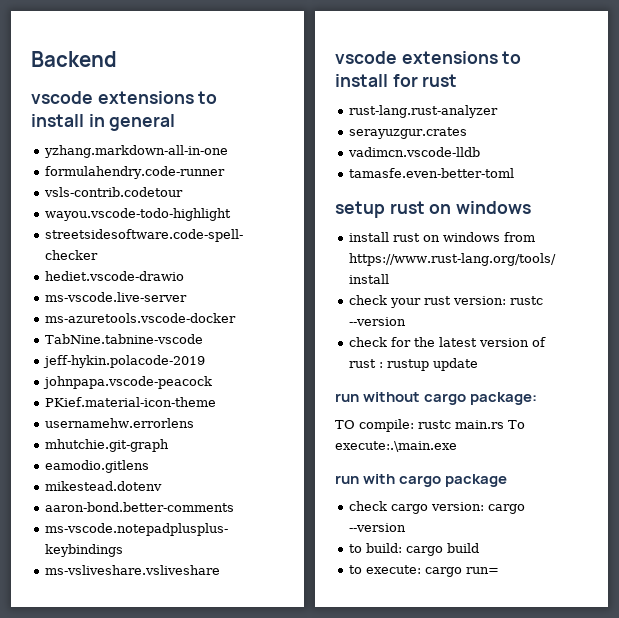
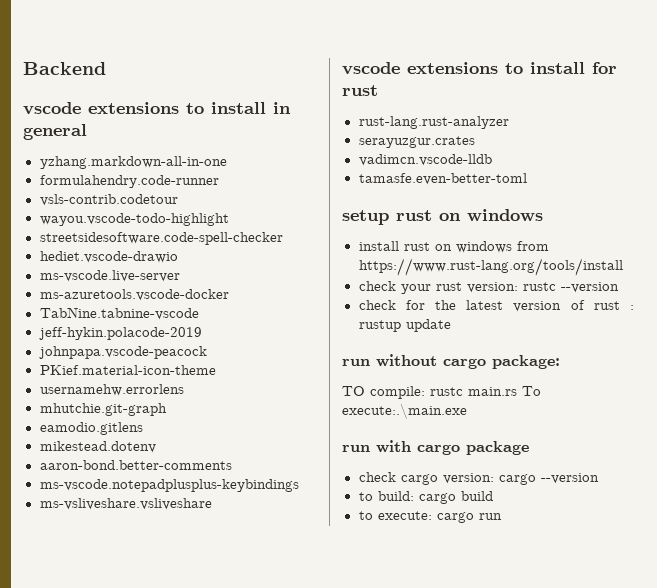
[466,567,500,574] run= -> [478,513,502,520] run

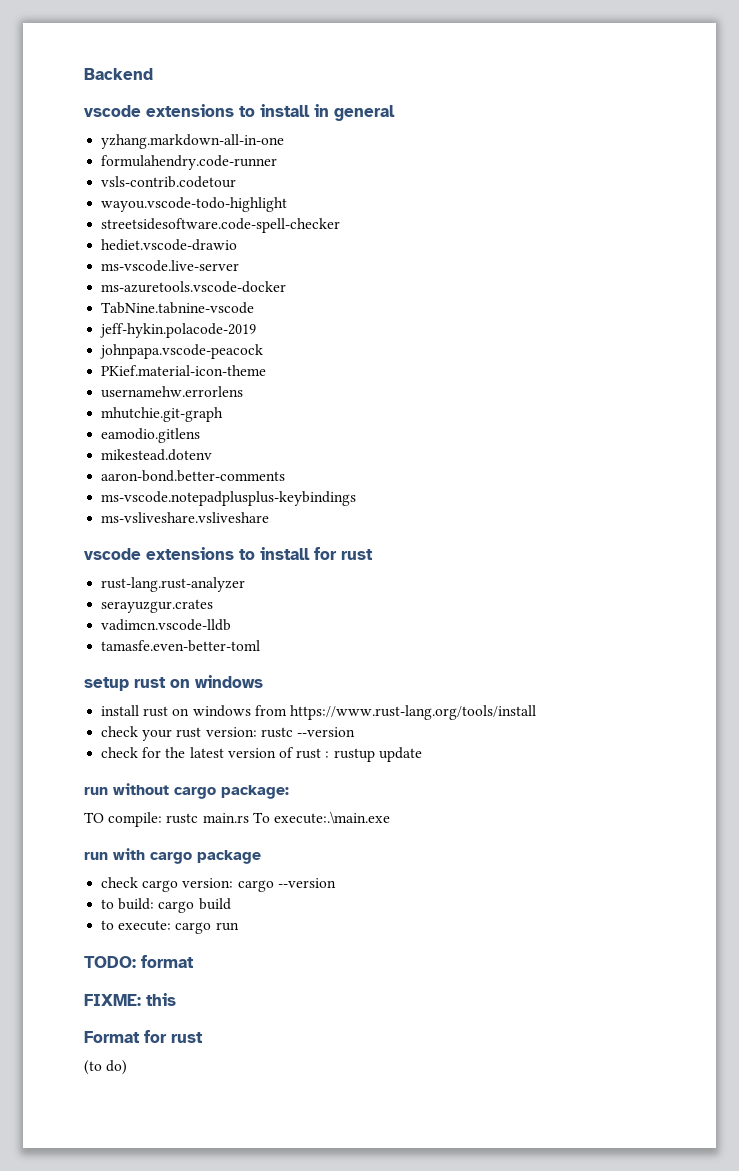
(502, 516) none -> [84,955,194,968] [84,993,176,1006] [84,1030,203,1043] [84,1060,128,1075] // TODO: format // FIXME: this // Format for rust // (to do)

